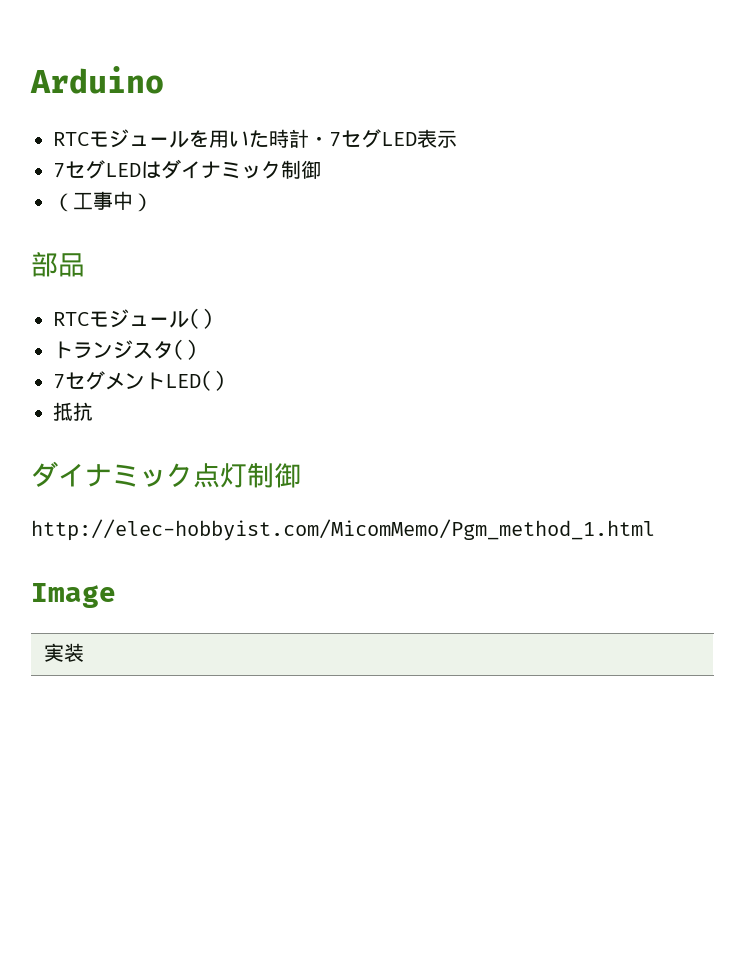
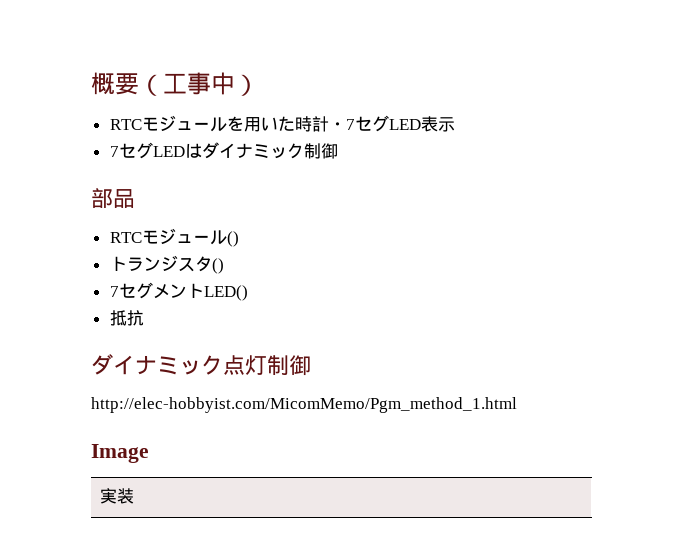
[30,66,164,94] Arduino -> [91,72,259,96] 概要（工事中）
[53,191,153,212] // （工事中） -> (338, 151) none

